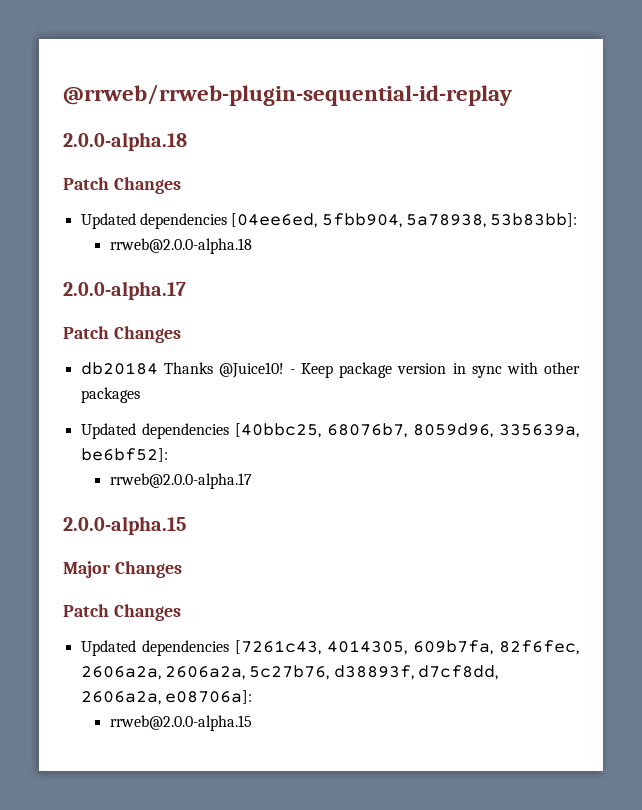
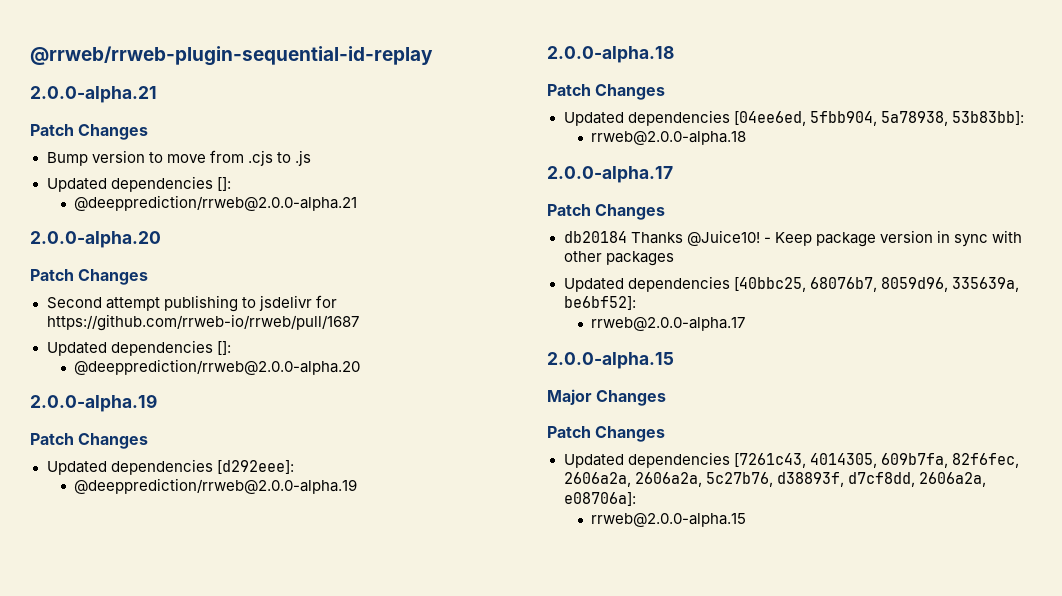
(512, 95) none -> [30,86,157,103] [30,124,149,140] [46,150,311,166] [46,176,231,192] [74,195,358,211] [30,231,161,248] [30,269,149,285] [46,295,337,312] [46,314,359,331] [46,340,231,356] [74,359,361,375] [30,394,157,412] [30,433,149,449] [46,459,294,475] [74,478,358,494] // 2.0.0-alpha.21 // Patch Changes // Bump version to move from .cjs to .js // Updated dependencies []: // @deepprediction/rrweb@2.0.0-alpha.21 // 2.0.0-alpha.20 // Patch Changes // Second attempt publishing to jsdelivr for https://github.com/rrweb-io/rrweb/pull/1687 // Updated dependencies []: // @deepprediction/rrweb@2.0.0-alpha.20 // 2.0.0-alpha.19 // Patch Changes // Updated dependencies [d292eee]: // @deepprediction/rrweb@2.0.0-alpha.19

